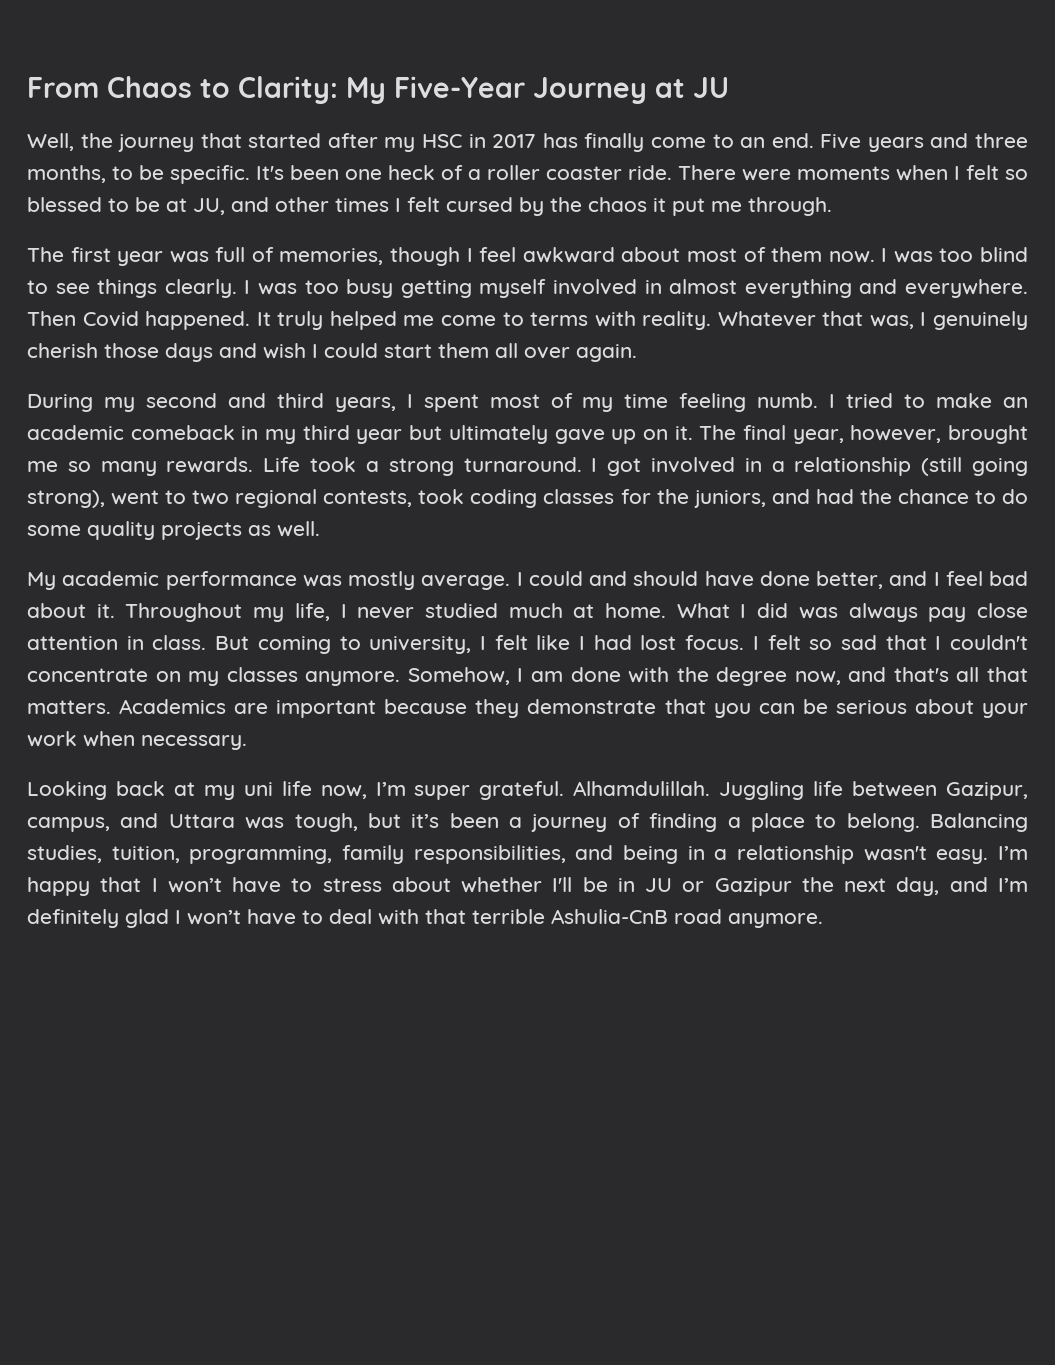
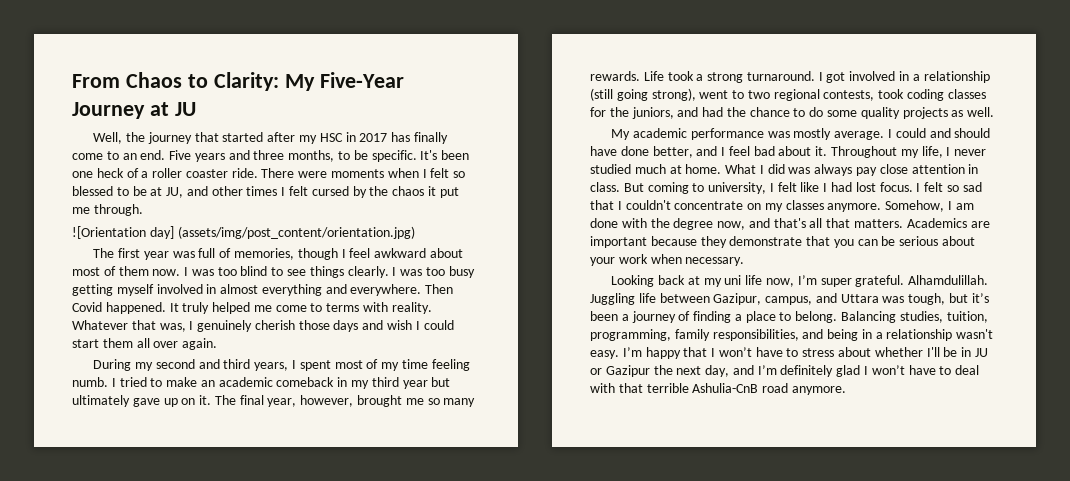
(832, 206) none -> [72,226,415,239] // ![Orientation day] (assets/img/post_content/orientation.jpg)

